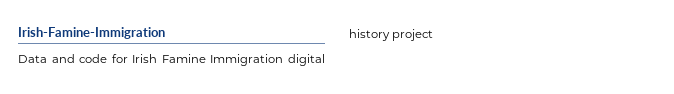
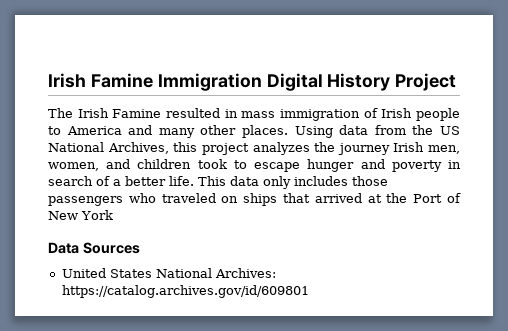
[18,27,165,39] [18,54,325,66] [349,29,434,41] Irish-Famine-Immigration // Data and code for Irish Famine Immigration digital history project -> [48,73,457,91] [48,108,461,121] [48,125,461,138] [48,142,460,155] [48,159,462,172] [48,176,388,189] [48,193,462,206] [48,210,113,220] [48,242,140,254] [61,268,276,278] [61,285,309,298] Irish Famine Immigration Digital History Project // The Irish Famine resulted in mass immigration of Irish people to America and many other places. Using data from the US National Archives, this project analyzes the journey Irish men, women, and children took to escape hunger and poverty in search of a better life. This data only includes those passengers who traveled on ships that arrived at the Port of New York // Data Sources // United States National Archives: https://catalog.archives.gov/id/609801

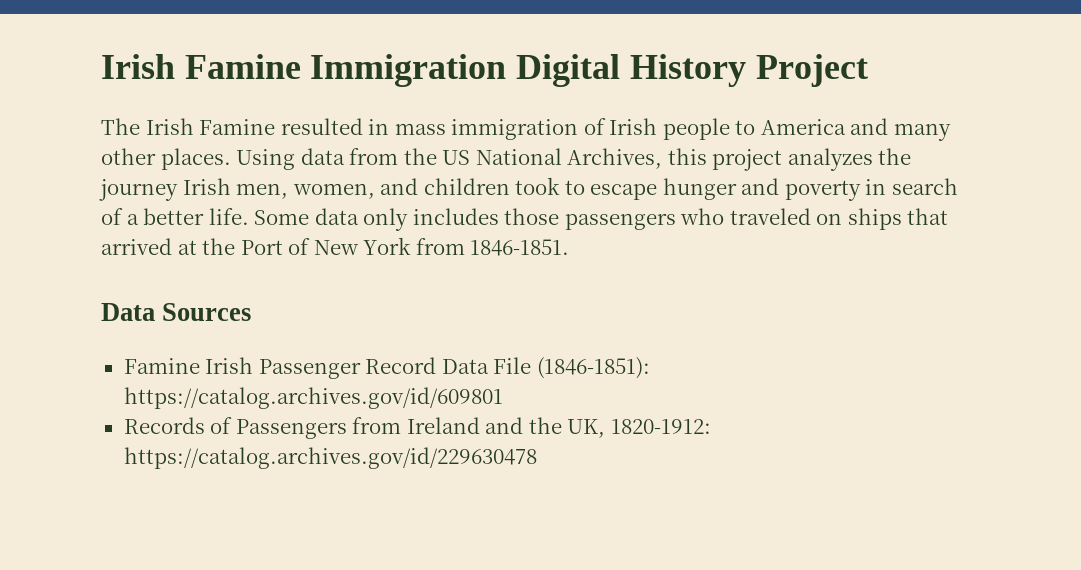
[198,176,226,186] This -> [254,210,310,225] Some
(113, 215) none -> [415,238,570,256] from 1846-1851.
[61,268,276,278] [61,285,309,298] United States National Archives: https://catalog.archives.gov/id/609801 -> [123,357,650,379] [123,387,503,409] [123,417,711,439] [123,447,537,469] Famine Irish Passenger Record Data File (1846-1851): https://catalog.archives.gov/id/609801 // Records of Passengers from Ireland and the UK, 1820-1912: https://catalog.archives.gov/id/229630478

